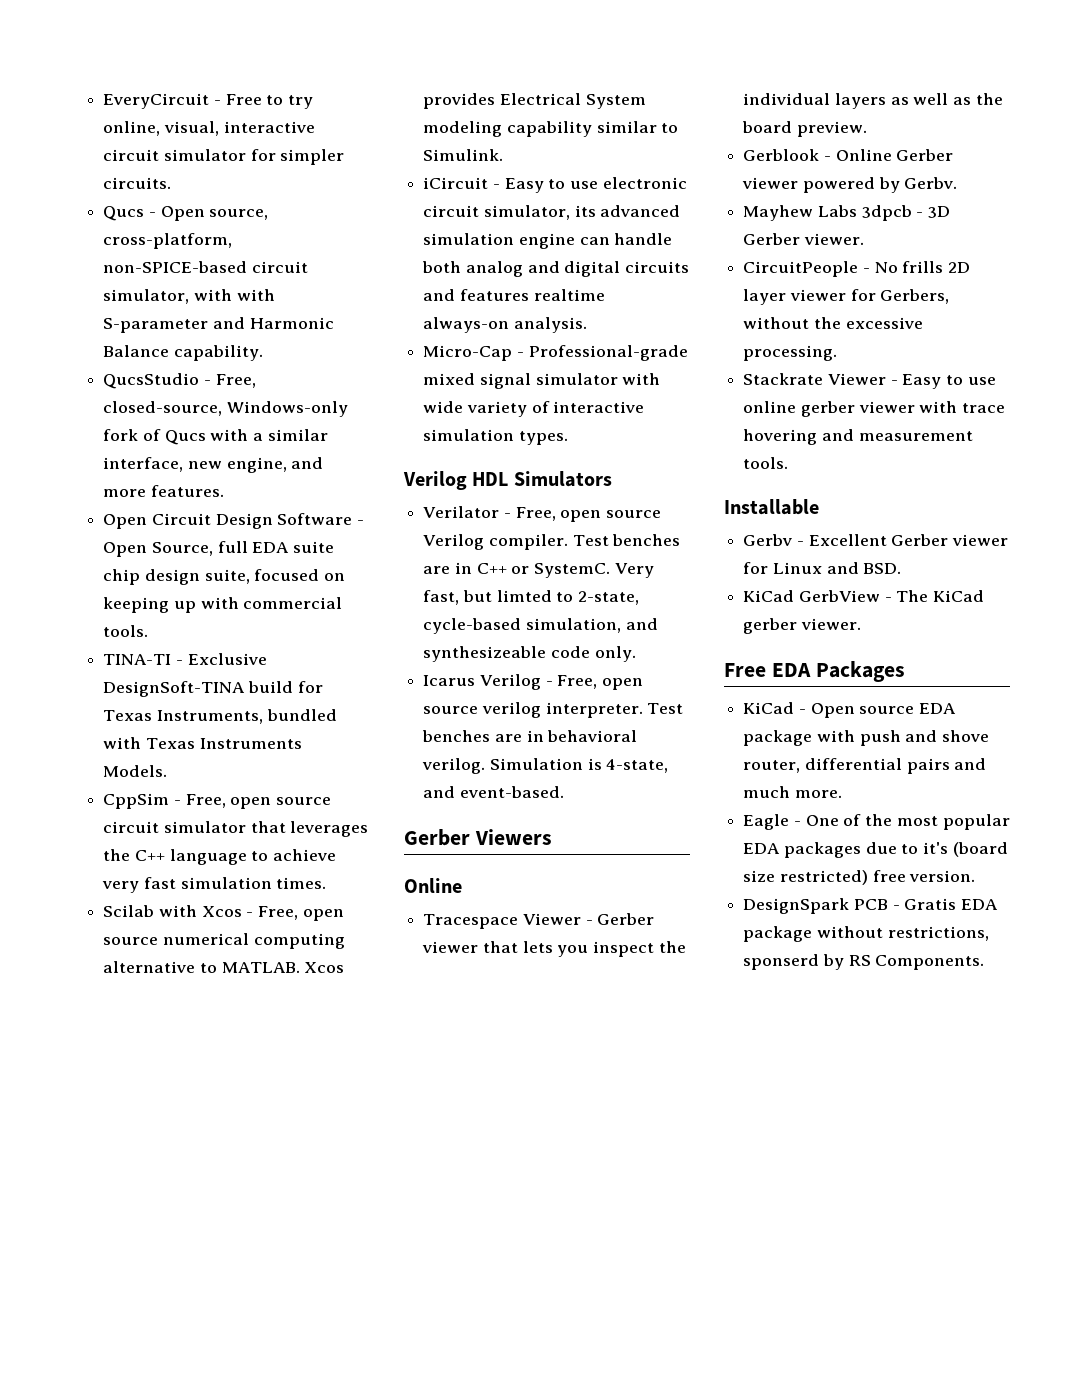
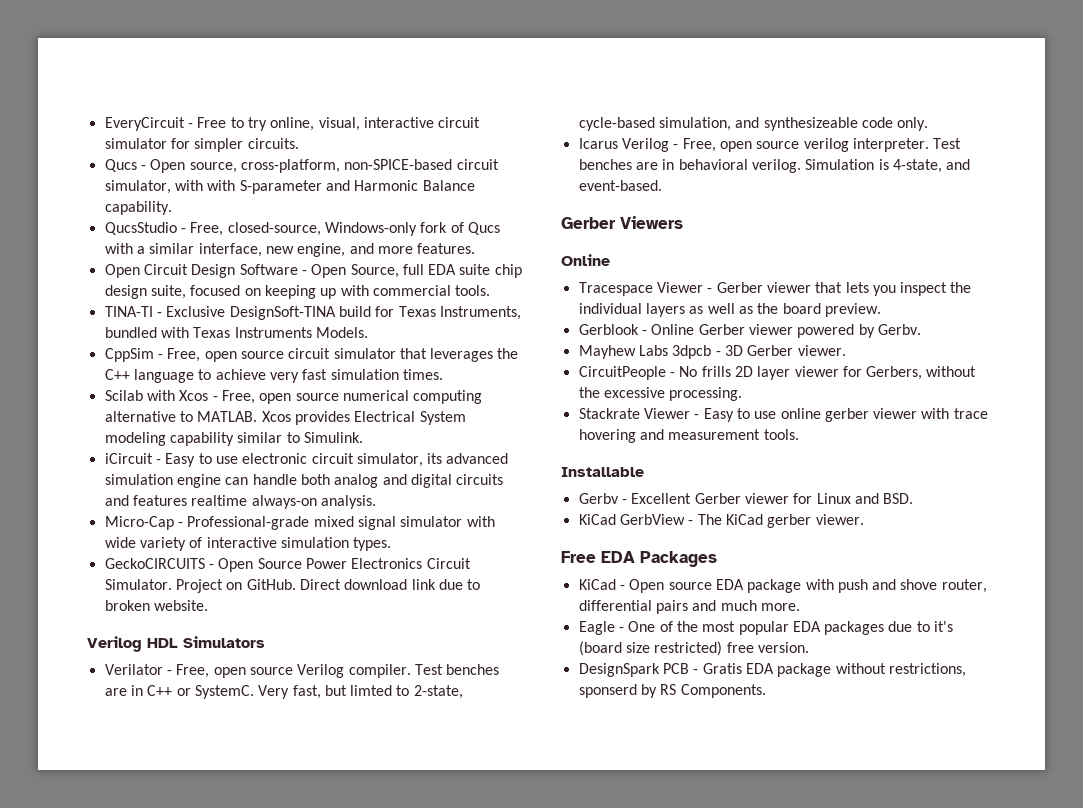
(568, 438) none -> [104,558,471,572] [104,579,481,593] [104,600,208,611] // GeckoCIRCUITS - Open Source Power Electronics Circuit Simulator. Project on GitHub. Direct download link due to broken website.

